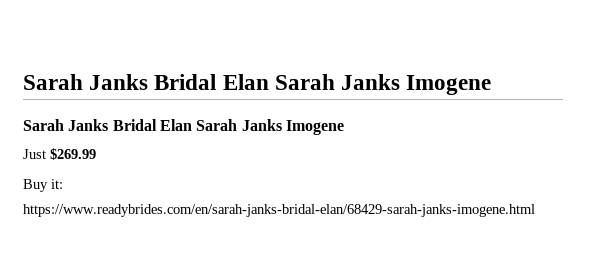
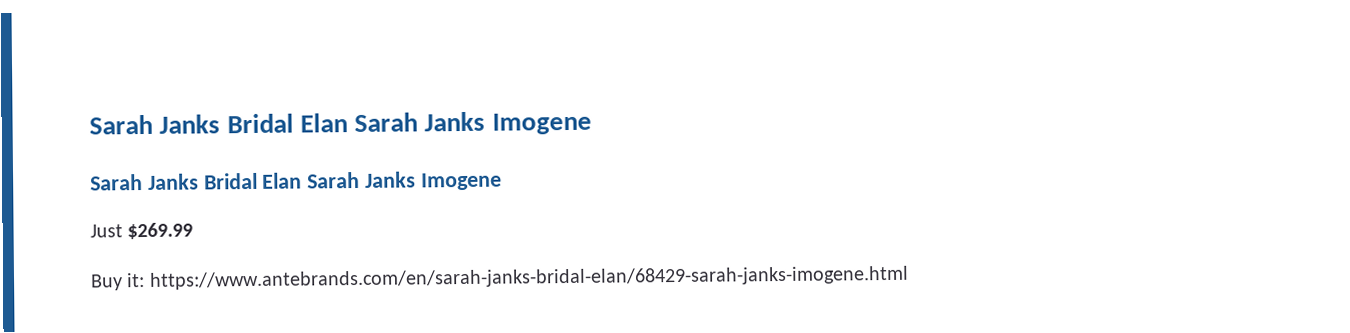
[23,204,535,217] https://www.readybrides.com/en/sarah-janks-bridal-elan/68429-sarah-janks-imogene.html -> [148,265,909,290] https://www.antebrands.com/en/sarah-janks-bridal-elan/68429-sarah-janks-imogene.html

